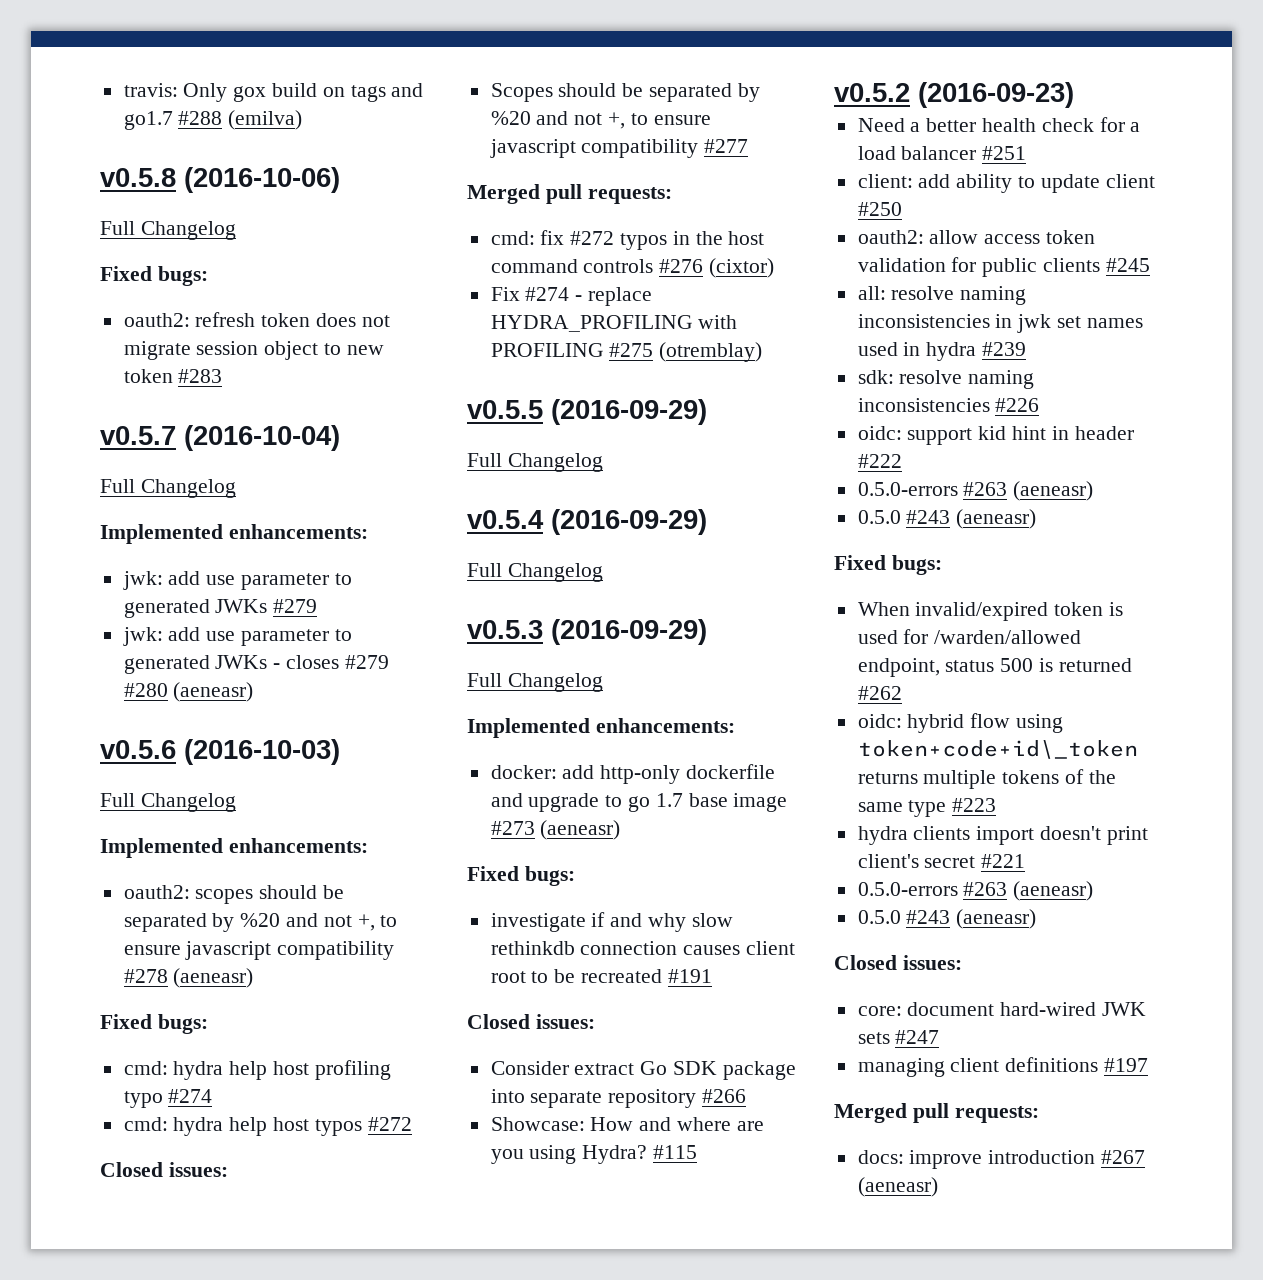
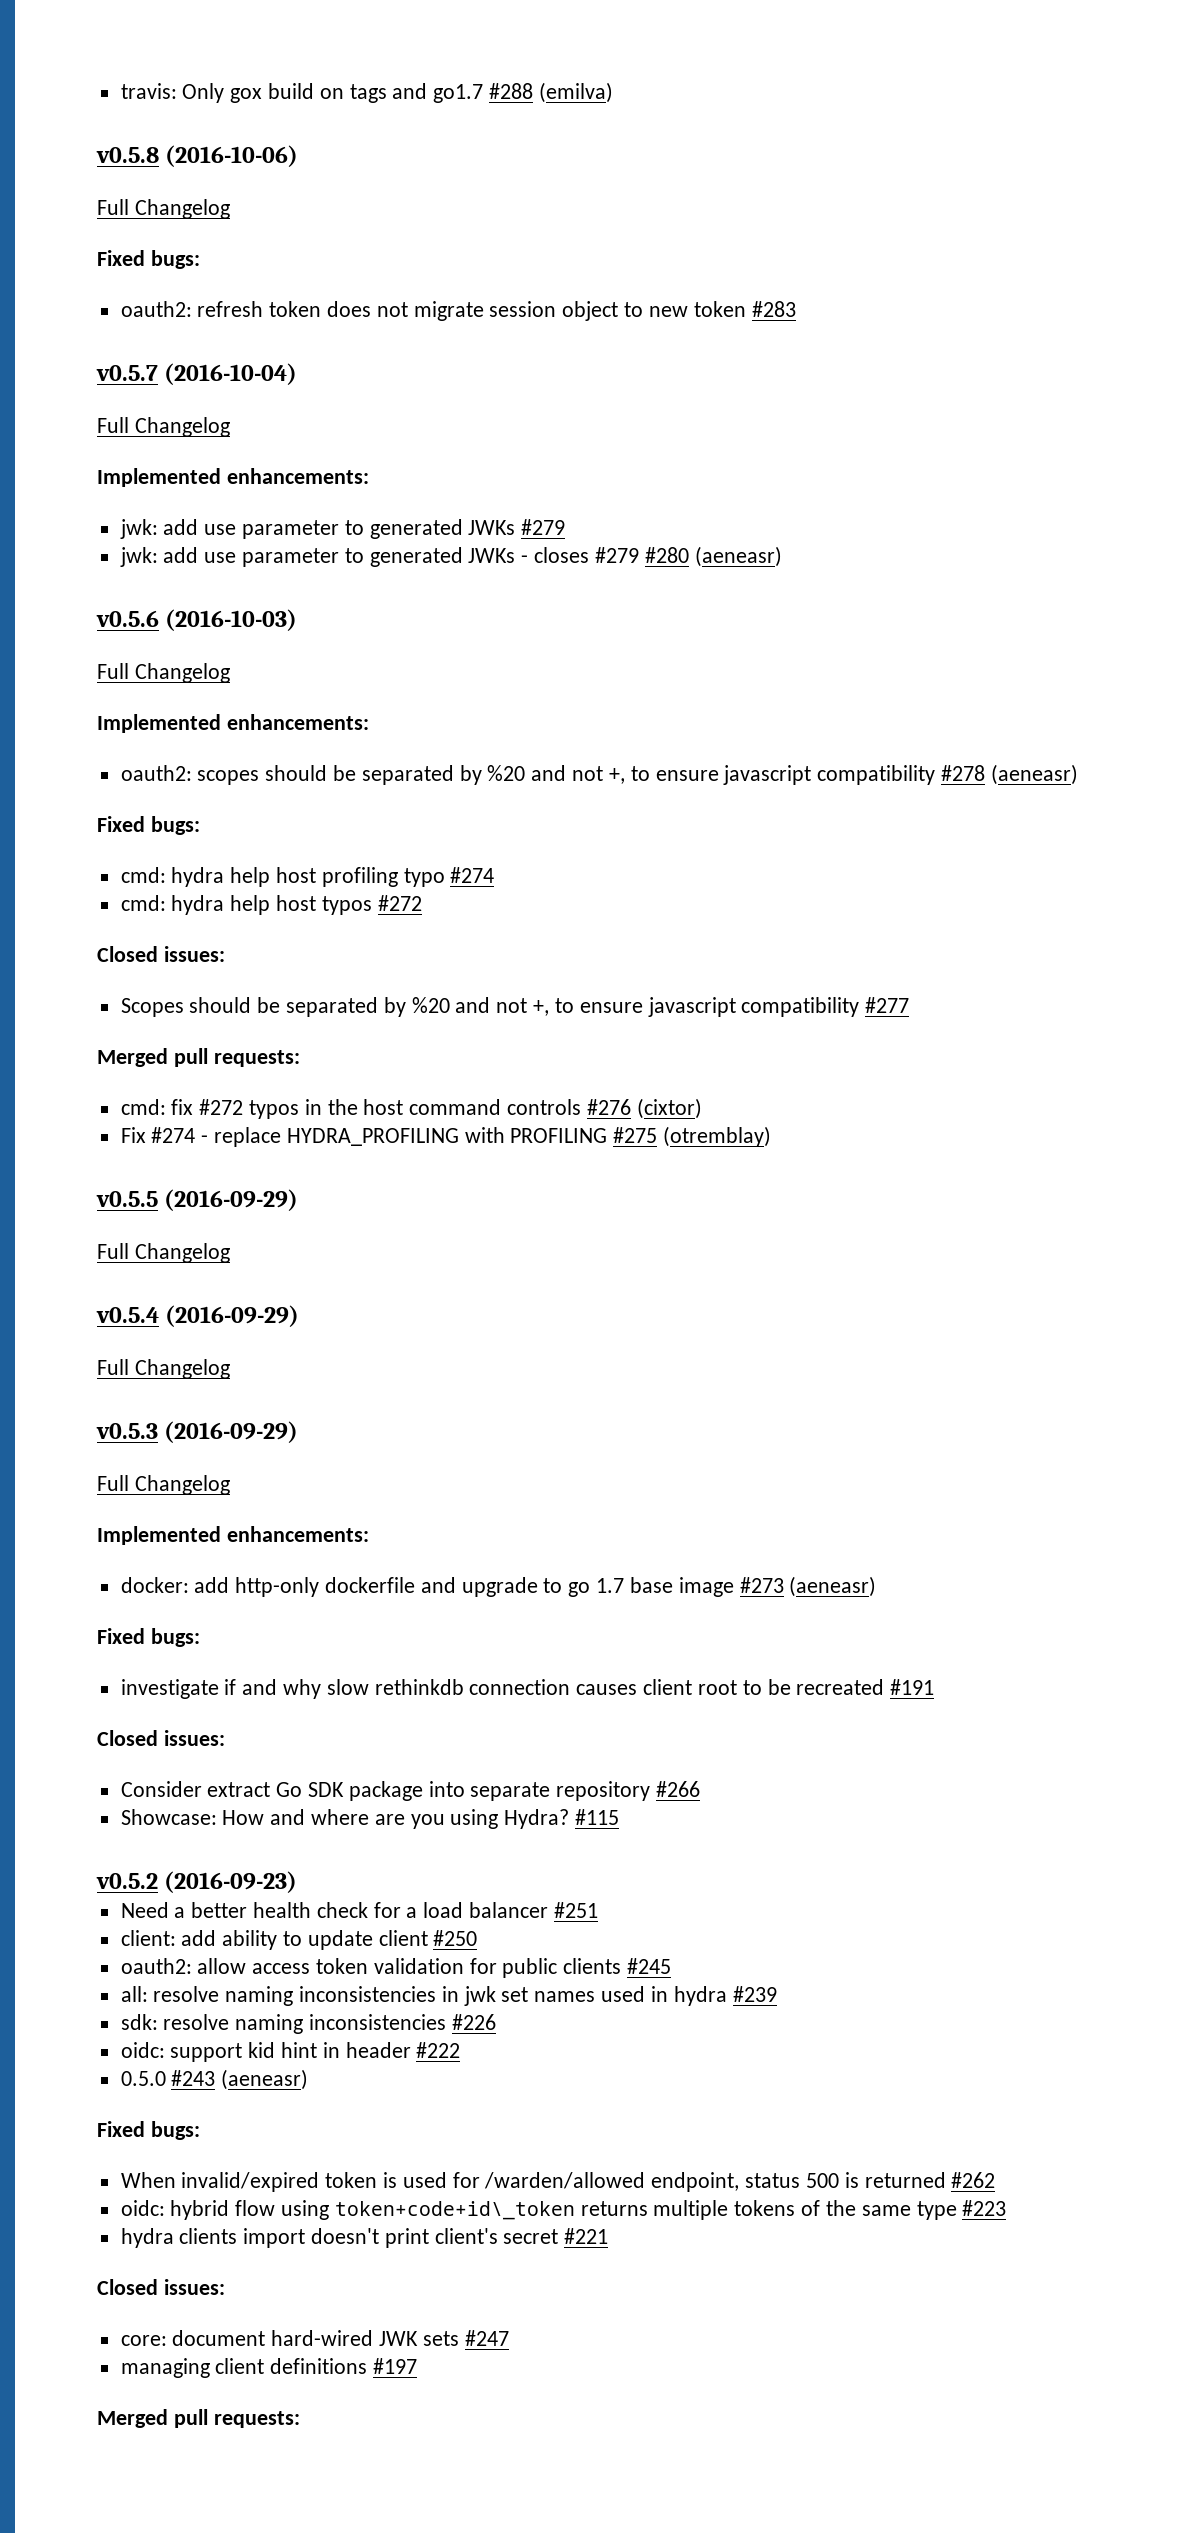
[857,481,1094,501] // 0.5.0-errors #263 (aeneasr) -> (461, 2050) none
[857,881,1094,901] [857,909,1037,929] // 0.5.0-errors #263 (aeneasr) // 0.5.0 #243 (aeneasr) -> (609, 2236) none
[857,1150,1146,1169] [857,1177,938,1197] // docs: improve introduction #267 (aeneasr) -> (300, 2419) none

